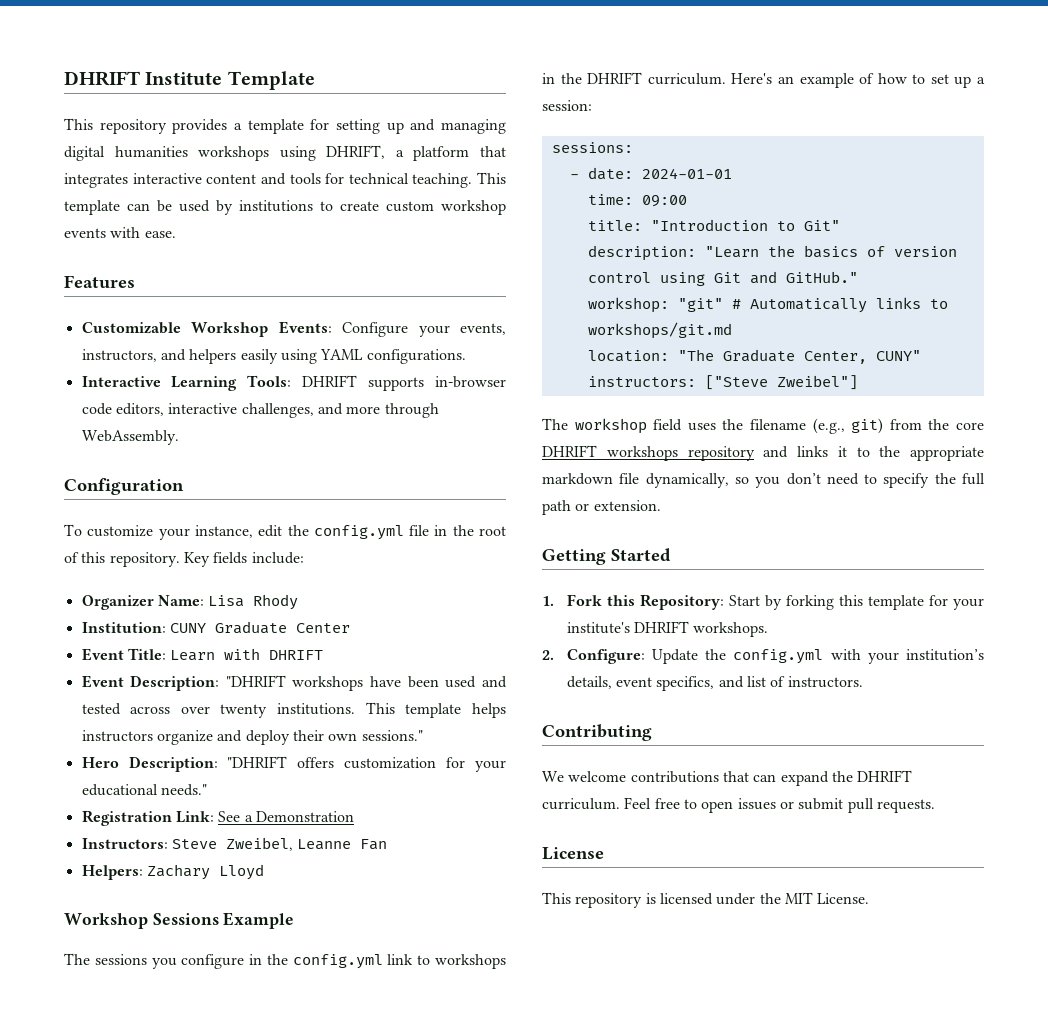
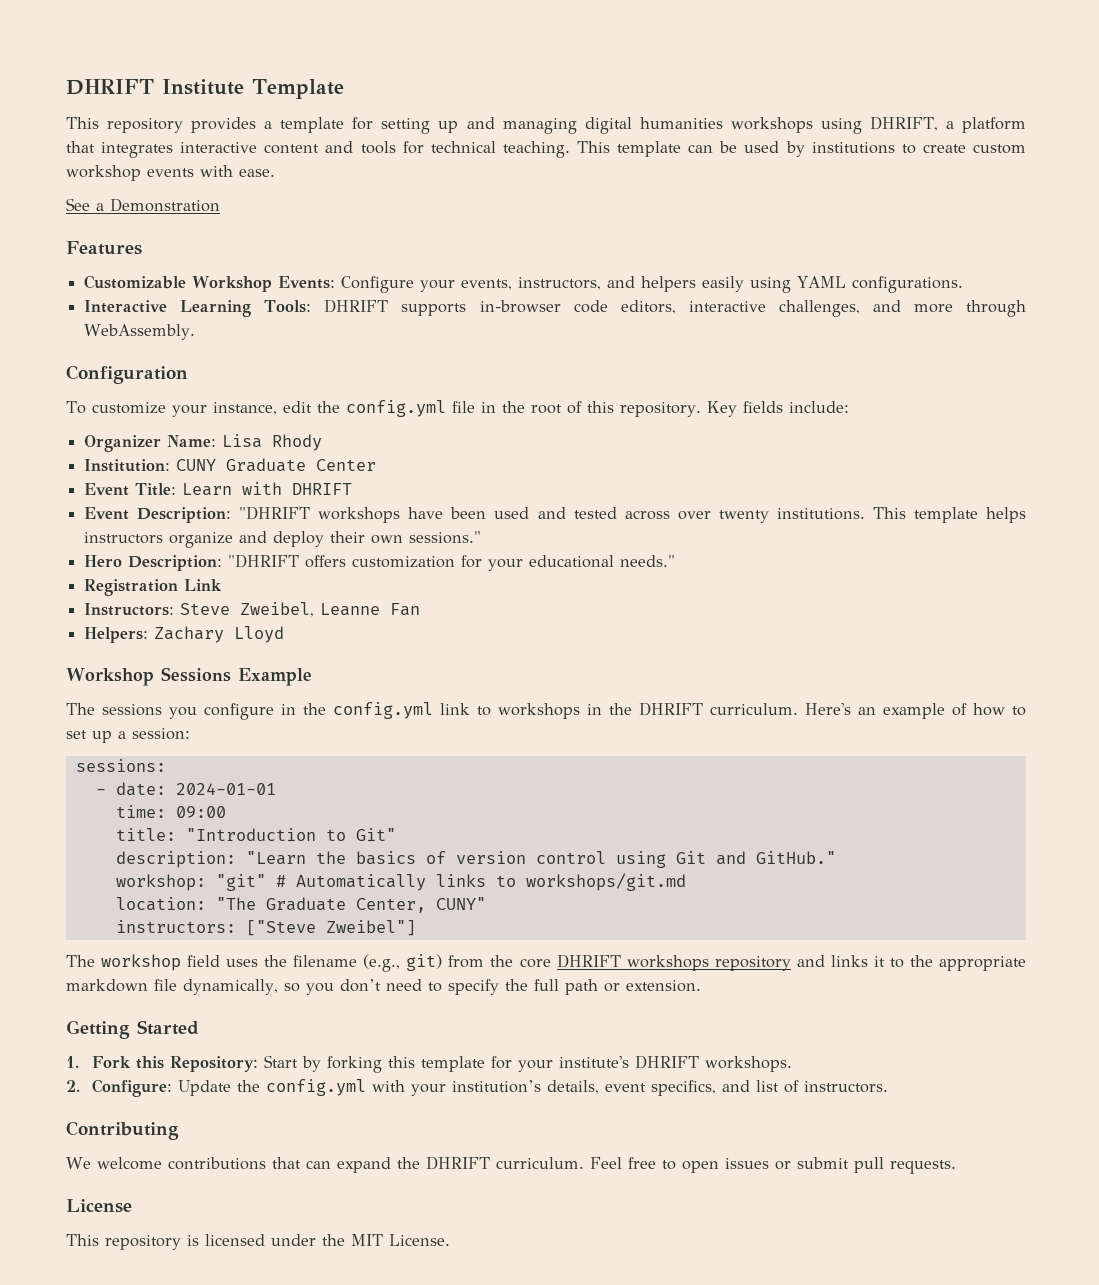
(176, 234) none -> [66,198,220,212] // See a Demonstration
[175,811,354,823] Link: See a Demonstration -> [184,579,223,591] Link

